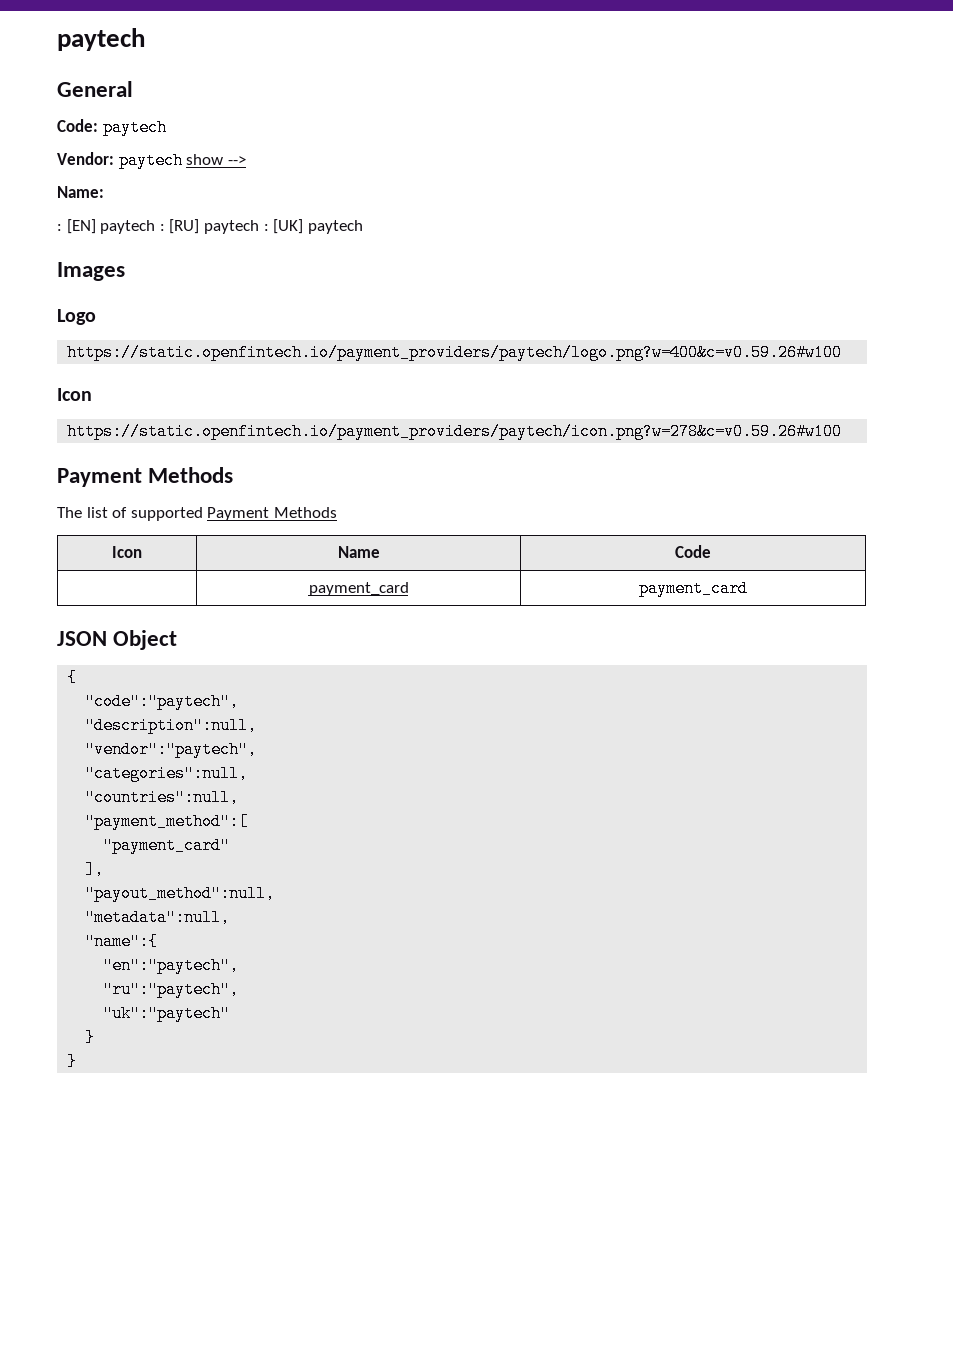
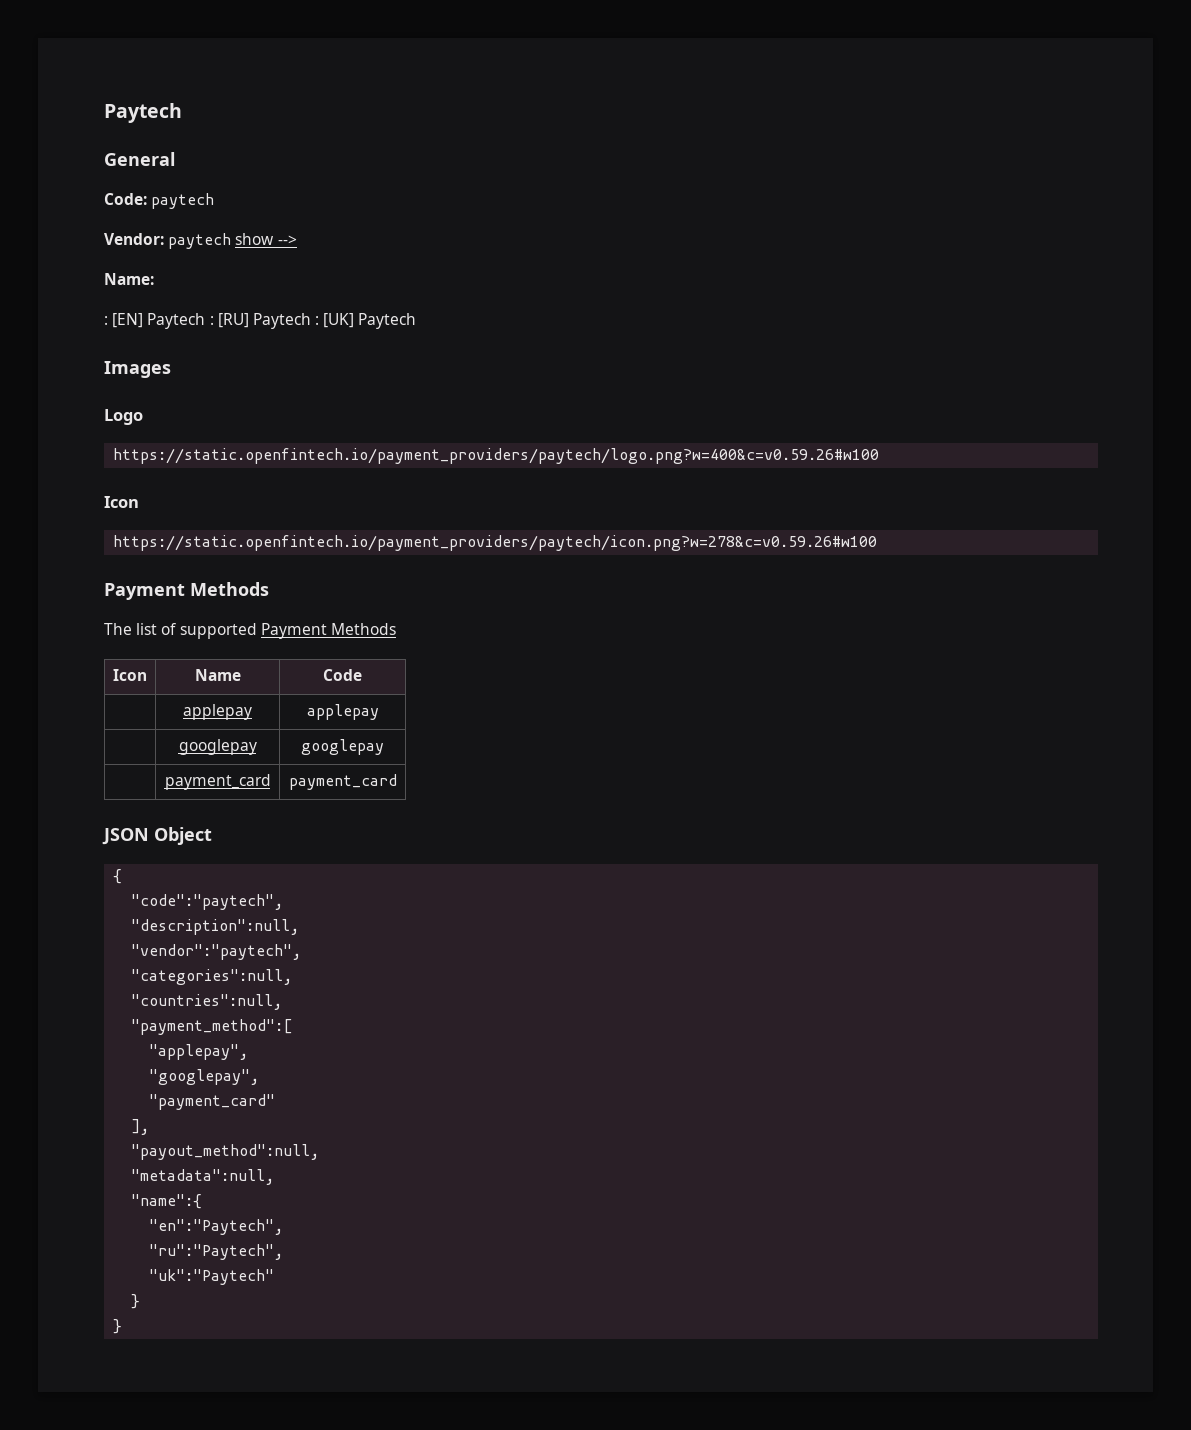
[57,28,145,51] paytech -> [104,103,182,123] Paytech
[100,220,156,234] paytech -> [147,313,206,329] Paytech
[203,220,259,234] paytech -> [252,313,311,329] Paytech
[307,220,363,234] paytech -> [358,313,417,329] Paytech
(711, 551) none -> [183,704,252,720] [306,704,379,720] [178,739,257,755] [301,739,384,755] // | applepay | applepay // | googlepay | googlepay
(249, 821) none -> [149,1044,249,1060] [149,1069,260,1085] // "applepay", // "googlepay",
[103,957,240,974] [103,981,240,998] [103,1005,231,1022] "en":"paytech", // "ru":"paytech", // "uk":"paytech" -> [149,1219,284,1235] [149,1244,284,1260] [149,1269,275,1285] "en":"Paytech", // "ru":"Paytech", // "uk":"Paytech"

